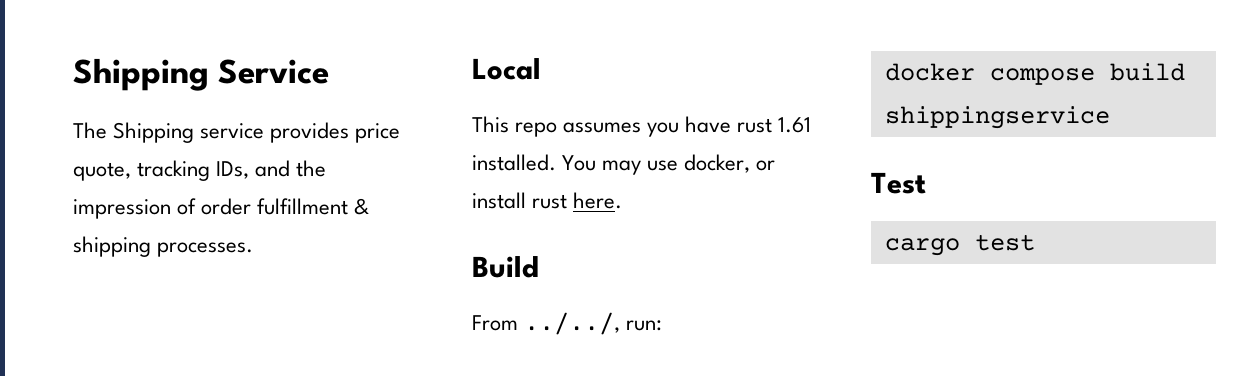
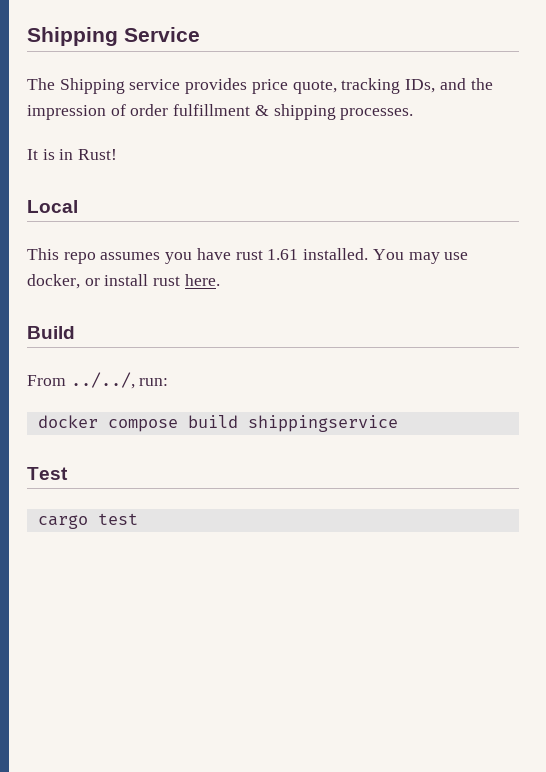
(254, 249) none -> [27,149,118,160] // It is in Rust!

